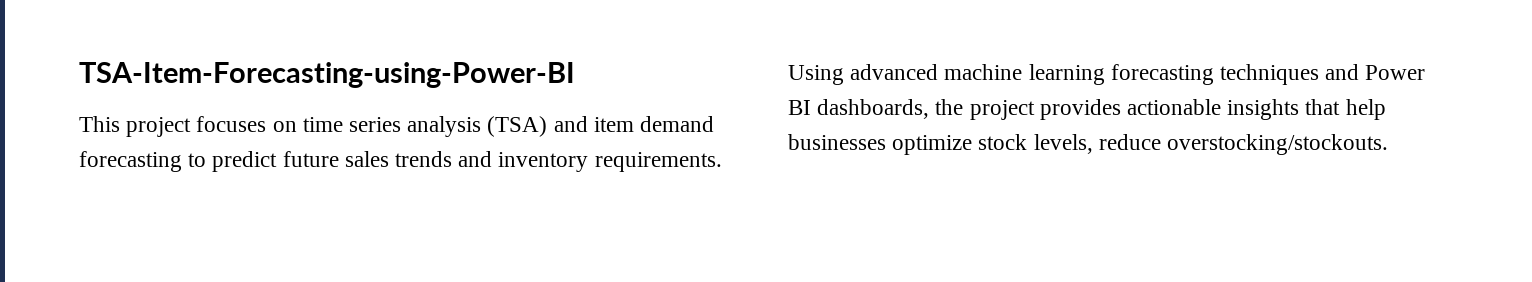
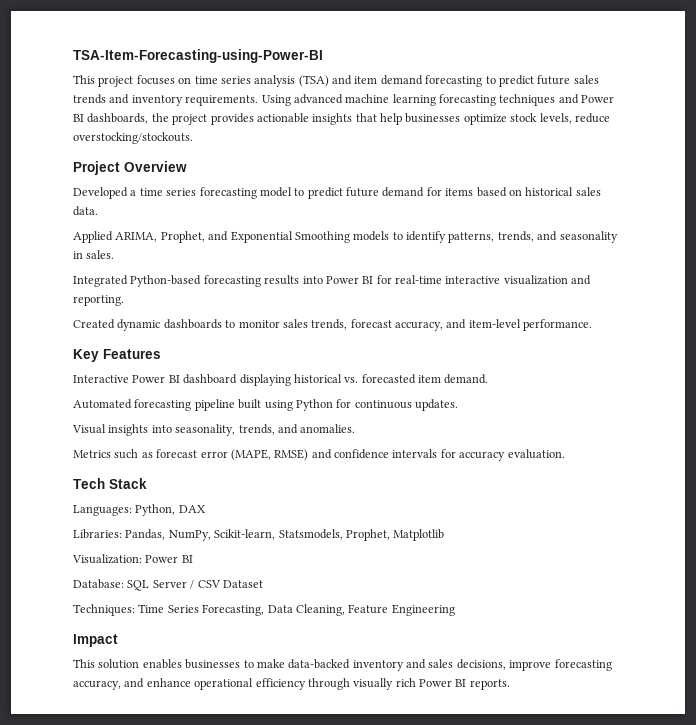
(1389, 144) none -> [73,161,187,175] [73,187,601,199] [73,206,98,216] [73,231,618,243] [73,250,115,259] [73,275,592,287] [73,295,124,306] [73,319,593,331] [73,349,161,362] [73,374,489,386] [73,399,458,411] [72,424,356,436] [73,449,565,461] [73,478,147,489] [73,504,206,516] [73,529,445,541] [72,554,193,564] [73,579,263,591] [73,604,455,616] [73,634,118,647] [73,659,612,671] [73,678,510,690] // Project Overview // Developed a time series forecasting model to predict future demand for items based on historical sales data. // Applied ARIMA, Prophet, and Exponential Smoothing models to identify patterns, trends, and seasonality in sales. // Integrated Python-based forecasting results into Power BI for real-time interactive visualization and reporting. // Created dynamic dashboards to monitor sales trends, forecast accuracy, and item-level performance. // Key Features // Interactive Power BI dashboard displaying historical vs. forecasted item demand. // Automated forecasting pipeline built using Python for continuous updates. // Visual insights into seasonality, trends, and anomalies. // Metrics such as forecast error (MAPE, RMSE) and confidence intervals for accuracy evaluation. // Tech Stack // Languages: Python, DAX // Libraries: Pandas, NumPy, Scikit-learn, Statsmodels, Prophet, Matplotlib // Visualization: Power BI // Database: SQL Server / CSV Dataset // Techniques: Time Series Forecasting, Data Cleaning, Feature Engineering // Impact // This solution enables businesses to make data-backed inventory and sales decisions, improve forecasting accuracy, and enhance operational efficiency through visually rich Power BI reports.

